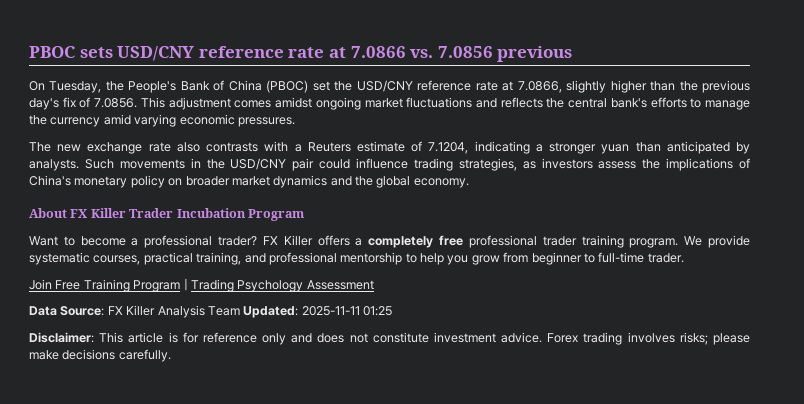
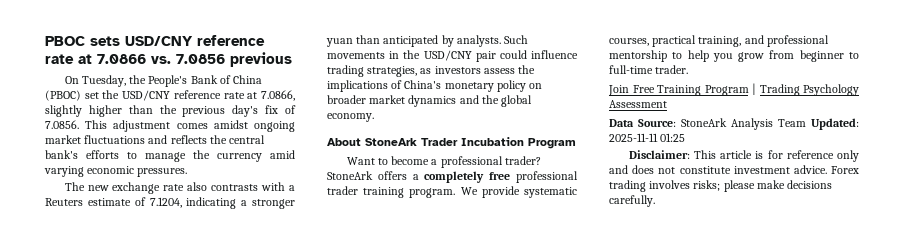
[70,208,126,218] FX Killer -> [365,138,417,146] StoneArk
[262,235,313,246] FX Killer -> [327,171,373,180] StoneArk
[107,305,156,316] FX Killer -> [681,118,727,127] StoneArk

